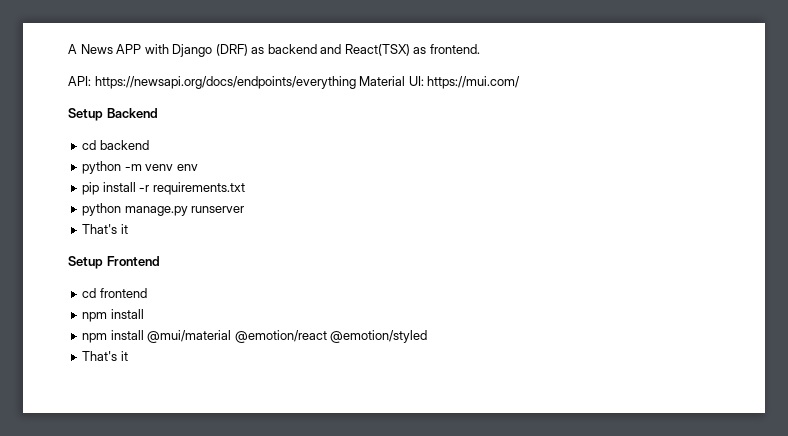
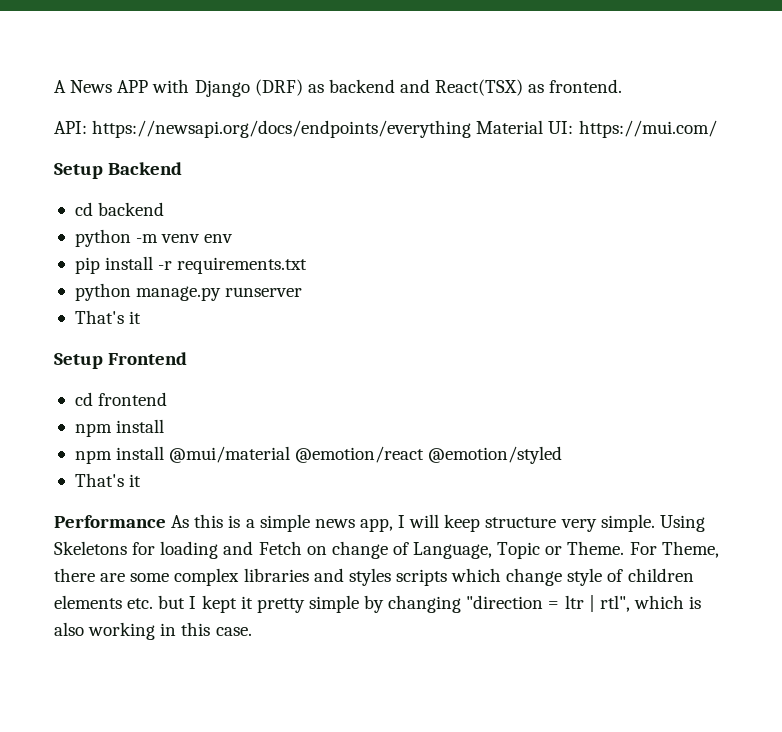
(128, 356) none -> [54,514,705,532] [54,541,719,559] [54,568,694,586] [54,595,702,613] [54,622,252,640] // Performance As this is a simple news app, I will keep structure very simple. Using Skeletons for loading and Fetch on change of Language, Topic or Theme. For Theme, there are some complex libraries and styles scripts which change style of children elements etc. but I kept it pretty simple by changing "direction = ltr | rtl", which is also working in this case.

